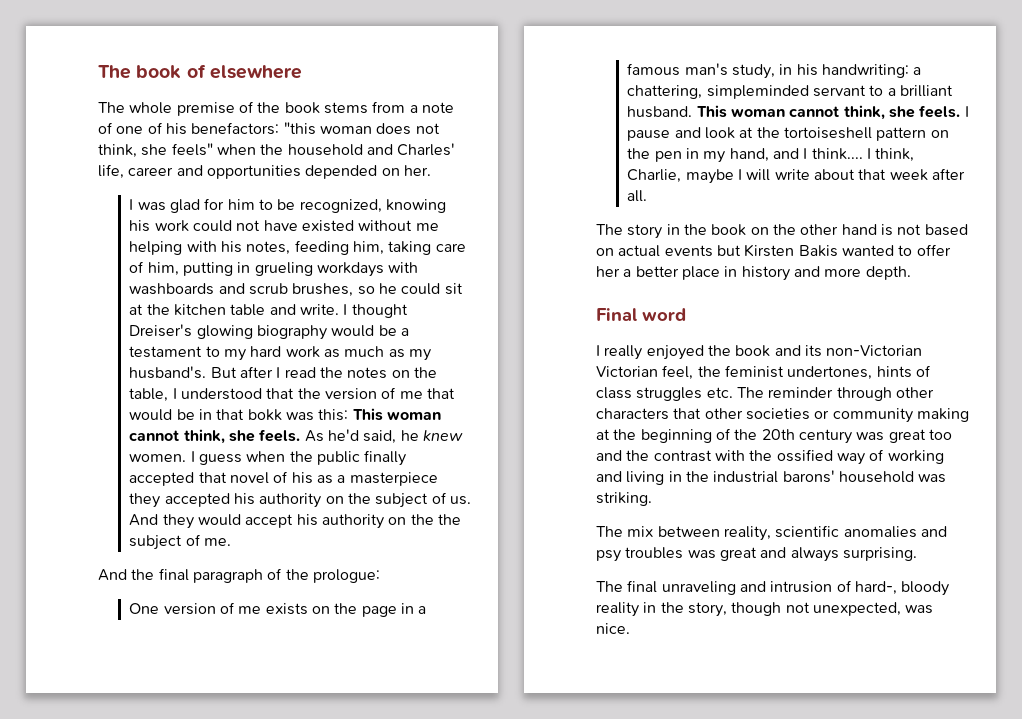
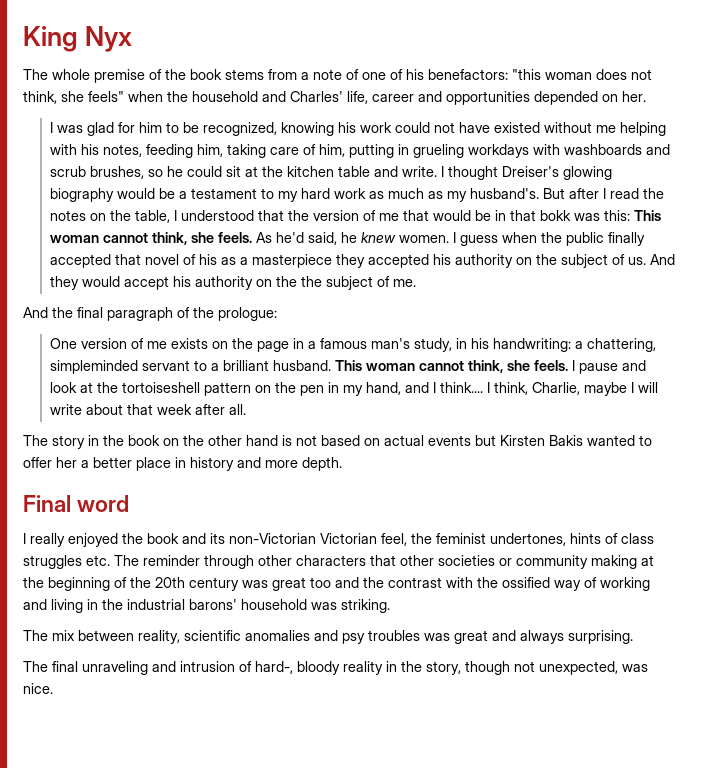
[98,64,302,79] The book of elsewhere -> [23,26,133,52] King Nyx

